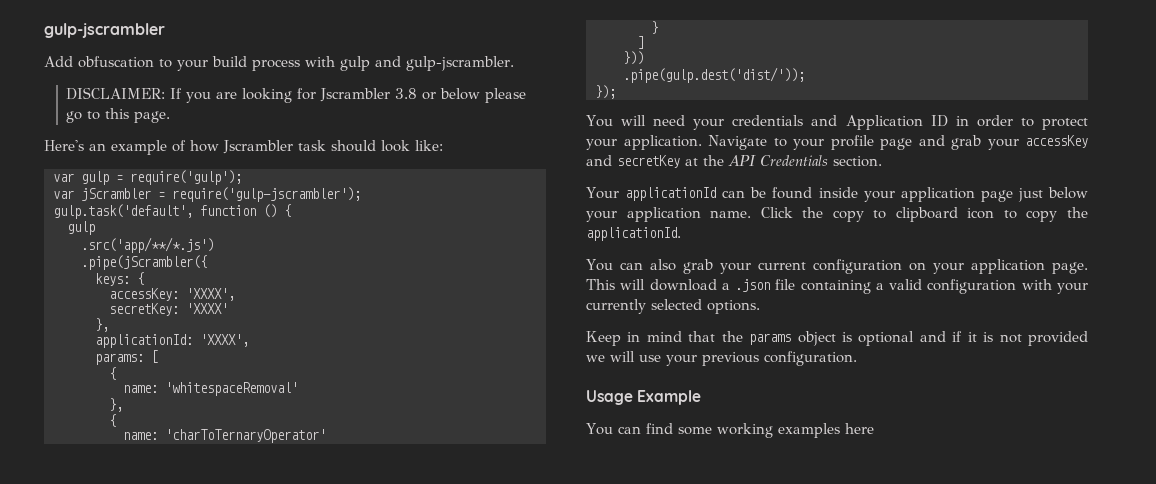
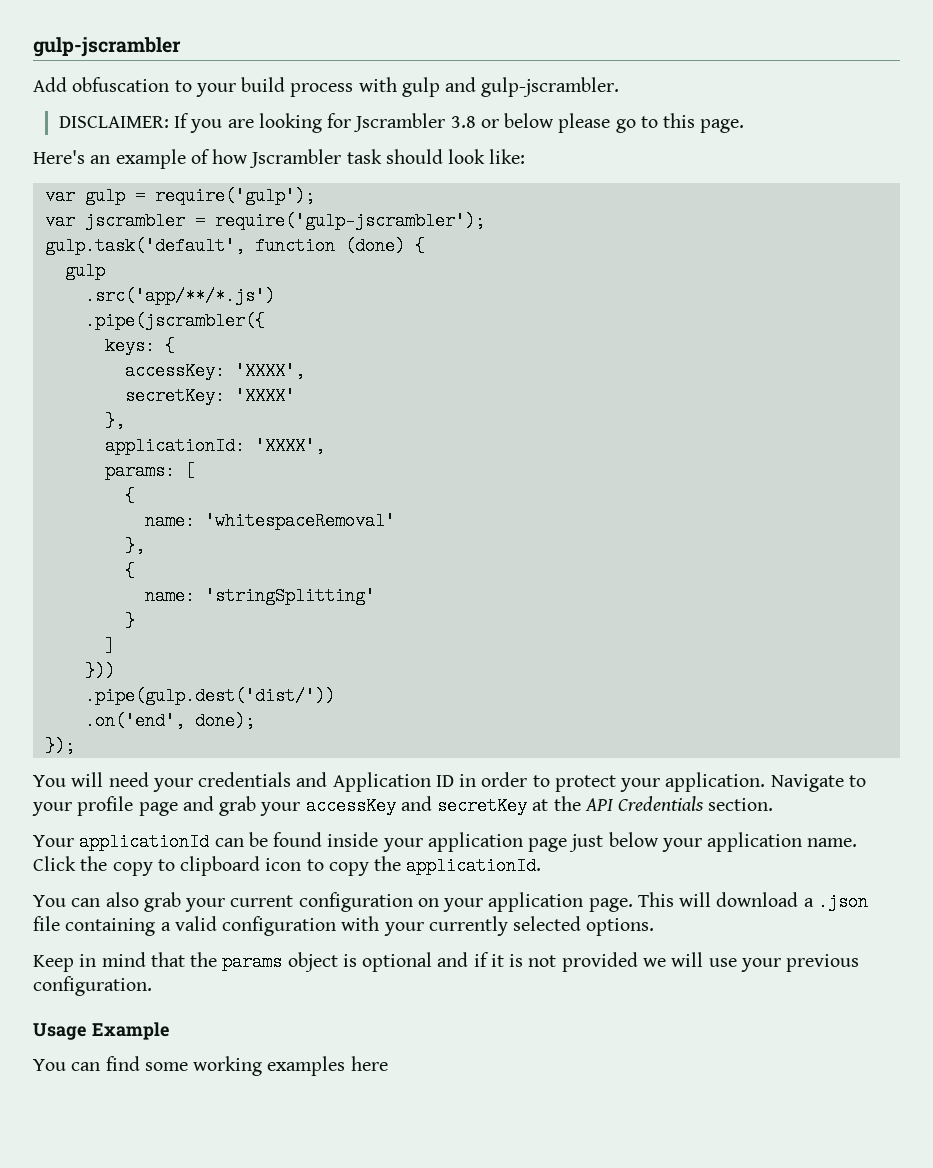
[81,188,151,201] jScrambler -> [84,212,185,230] jscrambler
[263,204,277,218] () -> [344,237,405,255] (done)
[81,255,207,270] .pipe(jScrambler({ -> [84,312,265,330] .pipe(jscrambler({
[165,429,326,443] 'charToTernaryOperator' -> [204,587,375,605] 'stringSplitting'
[623,67,805,83] .pipe(gulp.dest('dist/')); -> [84,687,335,705] [84,712,255,730] .pipe(gulp.dest('dist/')) // .on('end', done);

